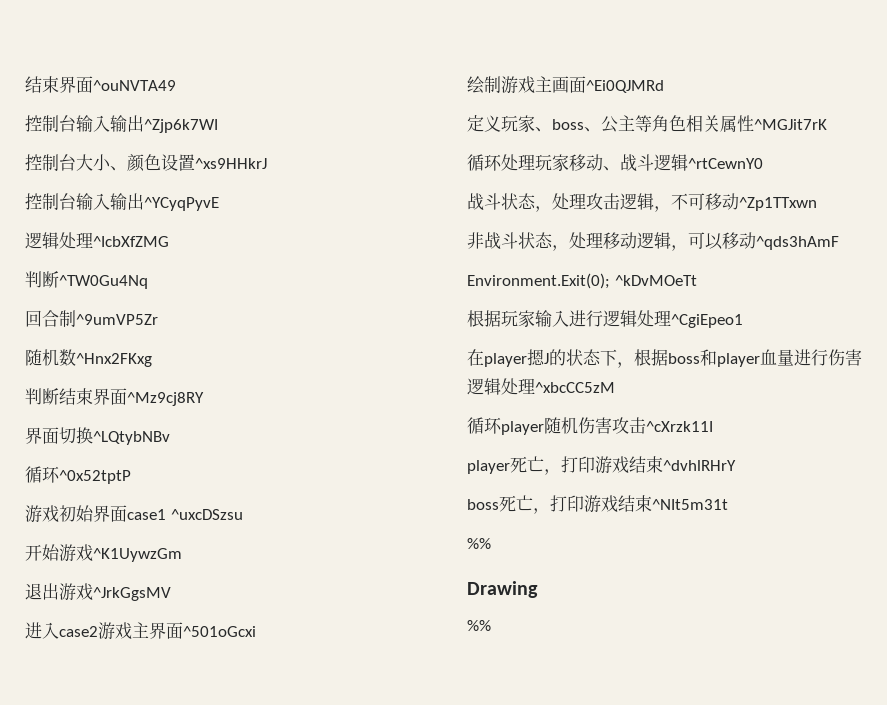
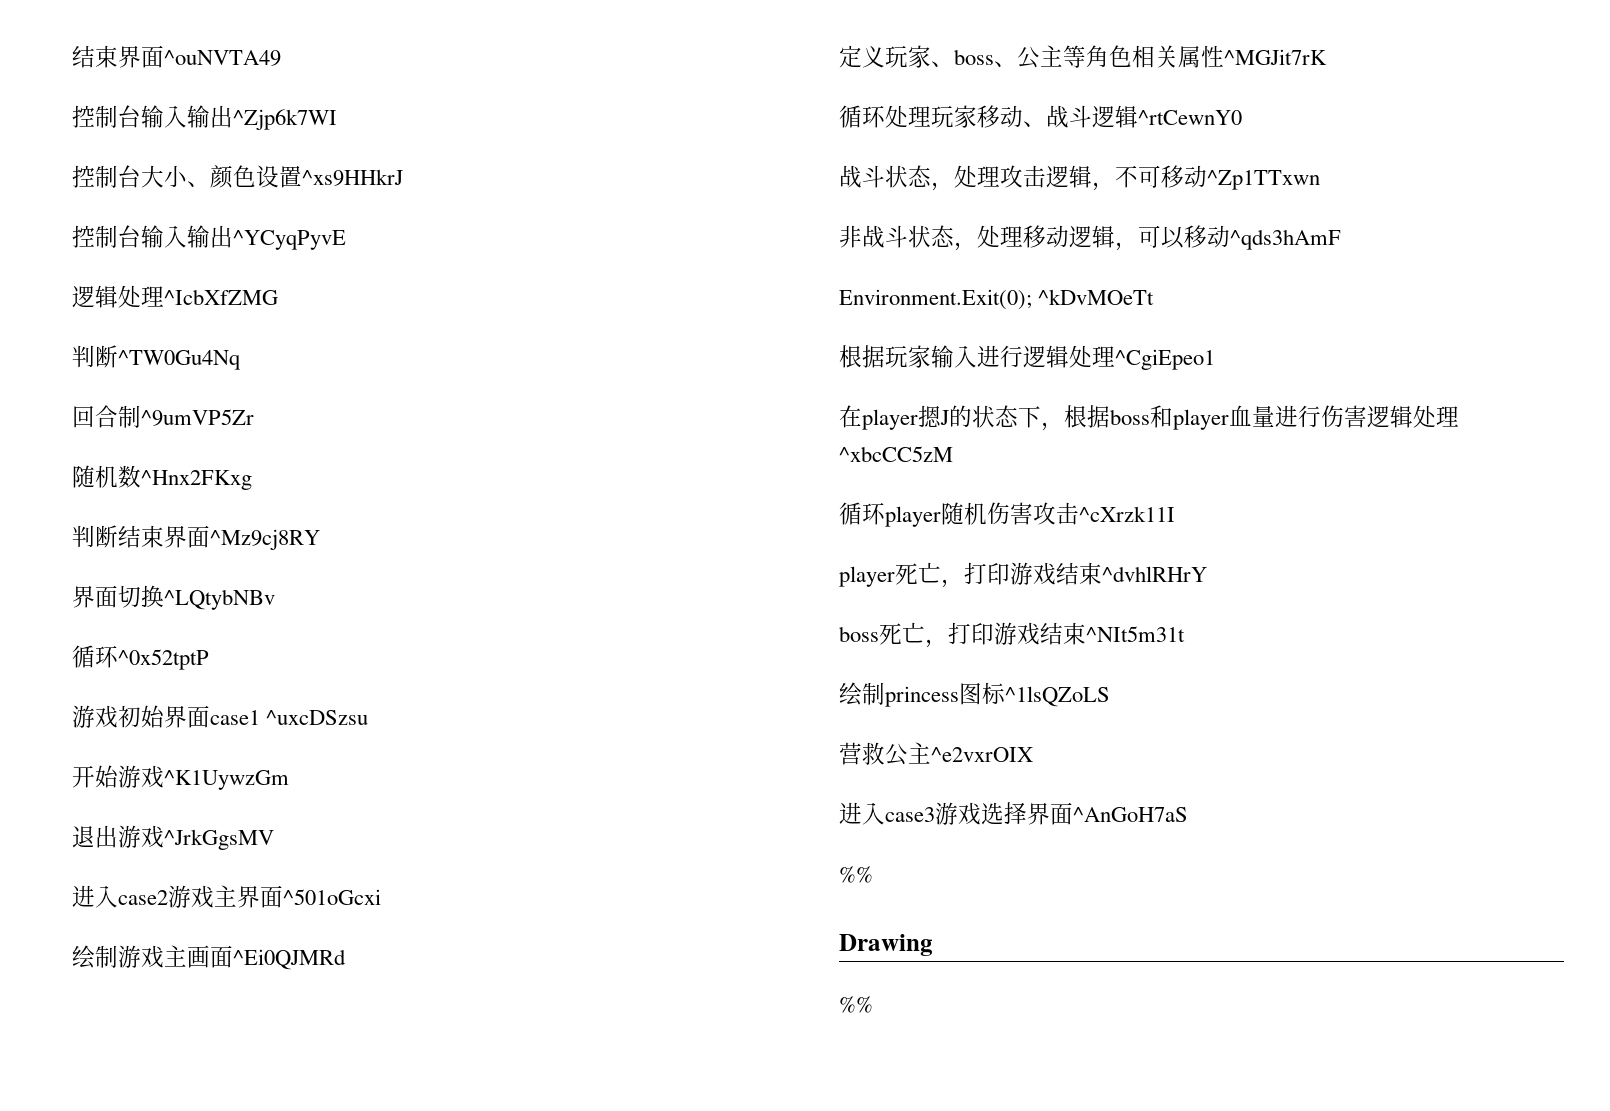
(728, 504) none -> [839,682,1110,707] [839,742,1033,766] [839,802,1188,825] // 绘制princess图标^1lsQZoLS // 营救公主^e2vxrOIX // 进入case3游戏选择界面^AnGoH7aS

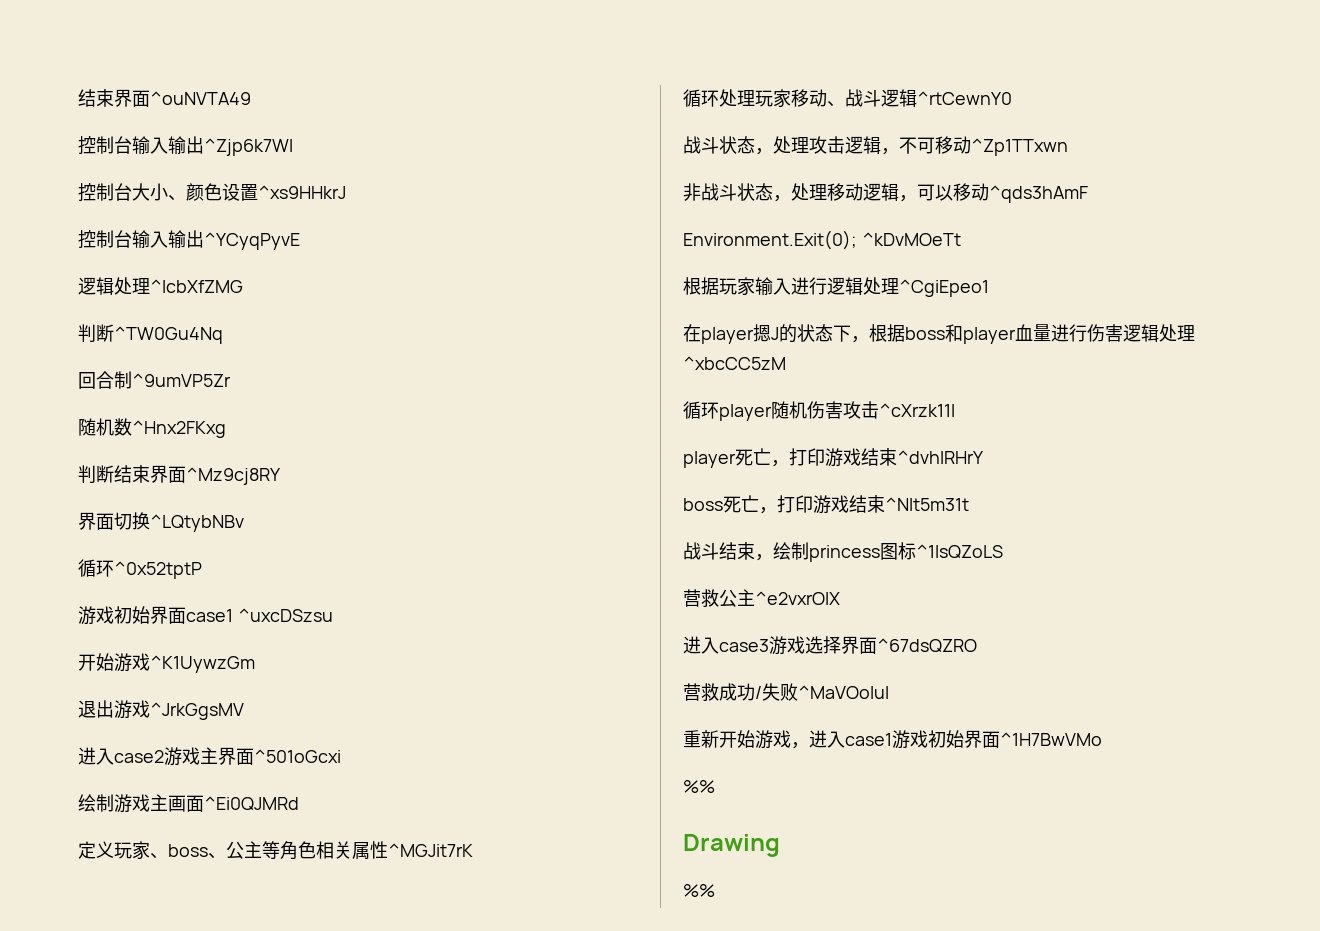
(1185, 634) none -> [683,542,773,561] 战斗结束，
[1073,807,1188,822] ^AnGoH7aS -> [877,638,977,653] [683,683,889,701] [683,730,1102,749] ^67dsQZRO // 营救成功/失败^MaVOoIul // 重新开始游戏，进入case1游戏初始界面^1H7BwVMo

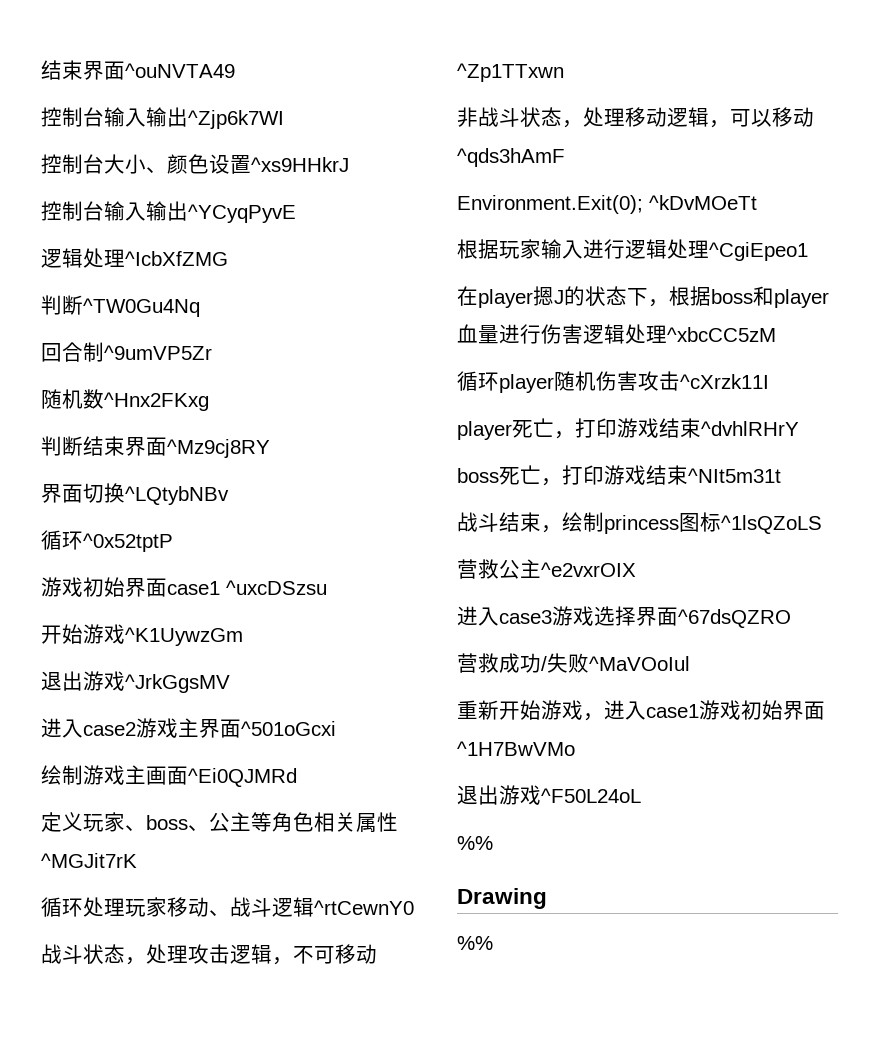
(1102, 739) none -> [457,785,641,805] // 退出游戏^F50L24oL

